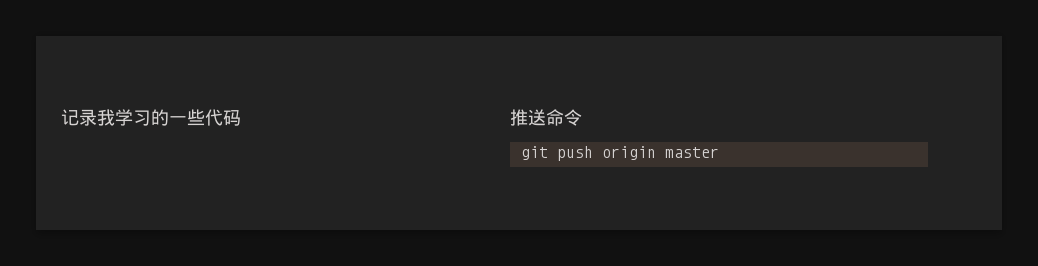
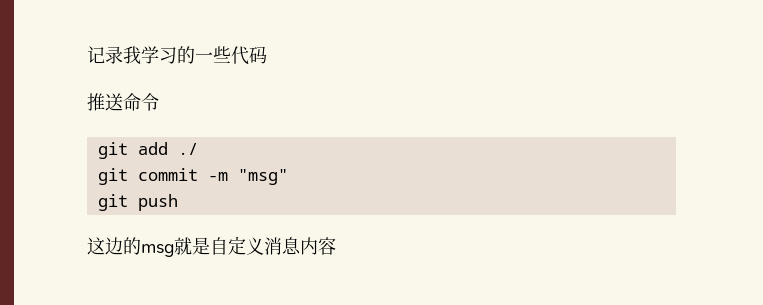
[556,146,719,161] push origin master -> [137,142,198,155] [97,168,288,185] [97,194,178,211] [87,236,336,257] add ./ // git commit -m "msg" // git push // 这边的msg就是自定义消息内容

